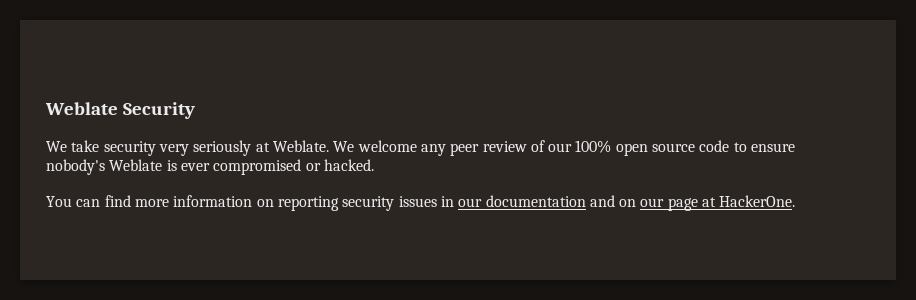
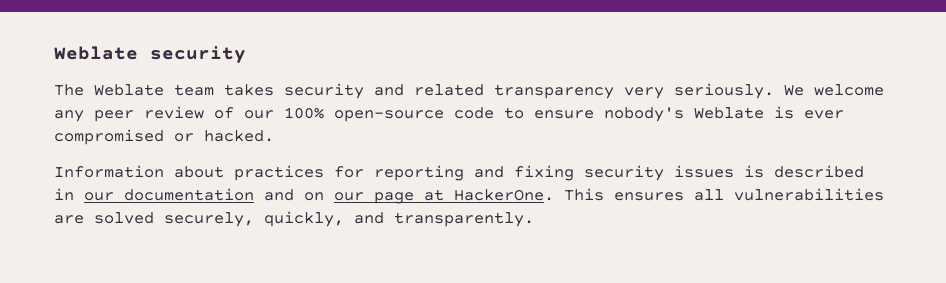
[45,102,195,119] [46,140,329,156] Weblate Security // We take security very seriously at Weblate. -> [54,46,246,63] [54,83,774,99] Weblate security // The Weblate team takes security and related transparency very seriously.
[615,143,696,156] open source -> [334,110,444,122] open-source
[46,195,437,211] You can find more information on reporting security issues -> [54,165,864,181] Information about practices for reporting and fixing security issues is described
(796, 201) none -> [564,188,884,201] [54,211,534,227] This ensures all vulnerabilities are solved securely, quickly, and transparently.

